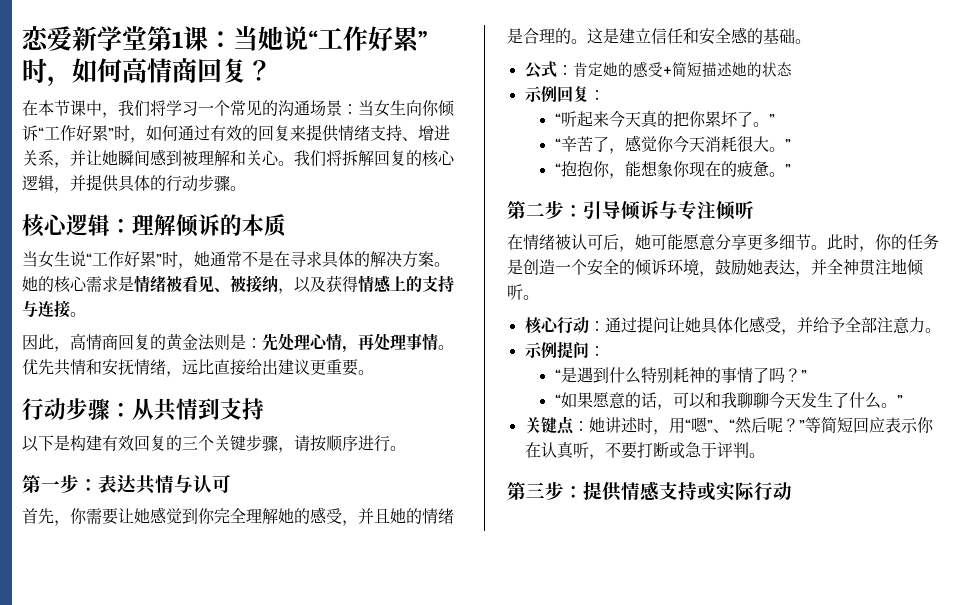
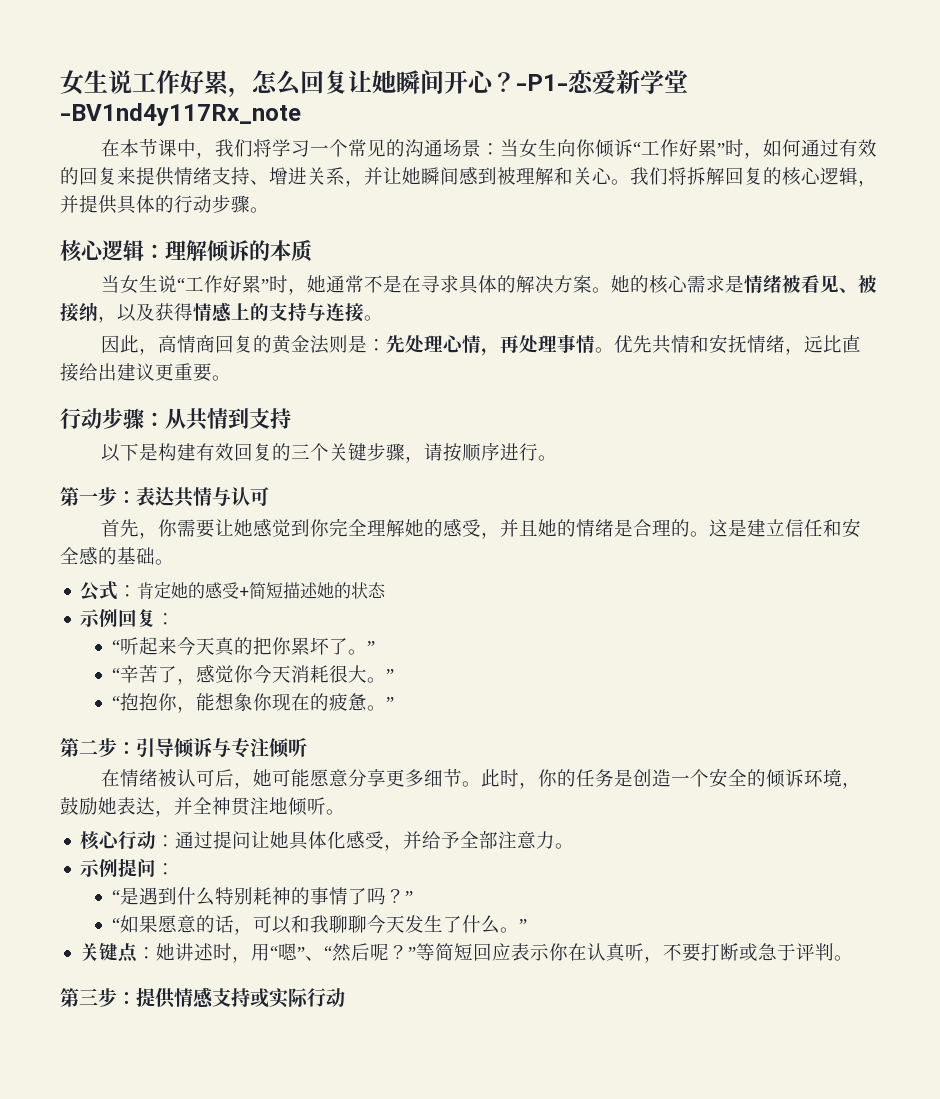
[22,26,428,52] [22,58,272,87] 恋爱新学堂第1课：当她说“工作好累”时，如何高情商回复？ -> [60,70,688,97] [60,103,301,126] 女生说工作好累，怎么回复让她瞬间开心？-P1-恋爱新学堂-BV1nd4y117Rx_note

